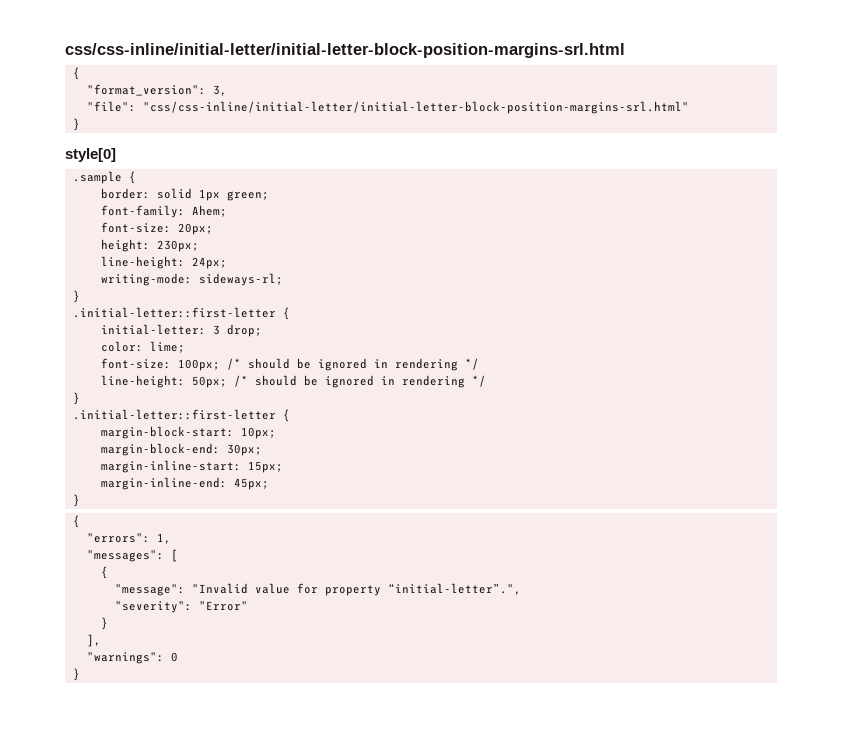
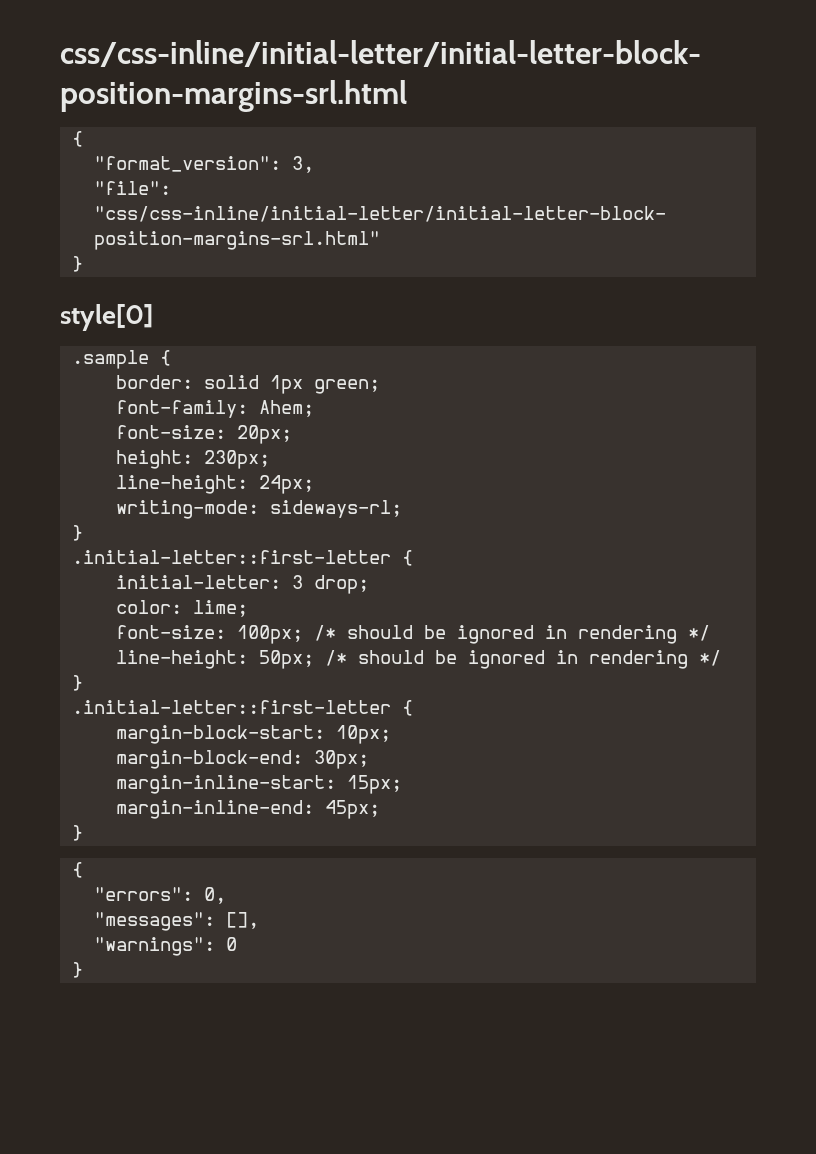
[156,533,171,544] 1, -> [204,887,227,904] 0,
[170,549,178,562] [100,566,108,579] [114,583,521,596] [114,601,248,613] [100,617,108,630] [86,634,101,647] [ // { // "message": "Invalid value for property “initial-letter”.", // "severity": "Error" // } // ], -> [226,912,260,929] [],

